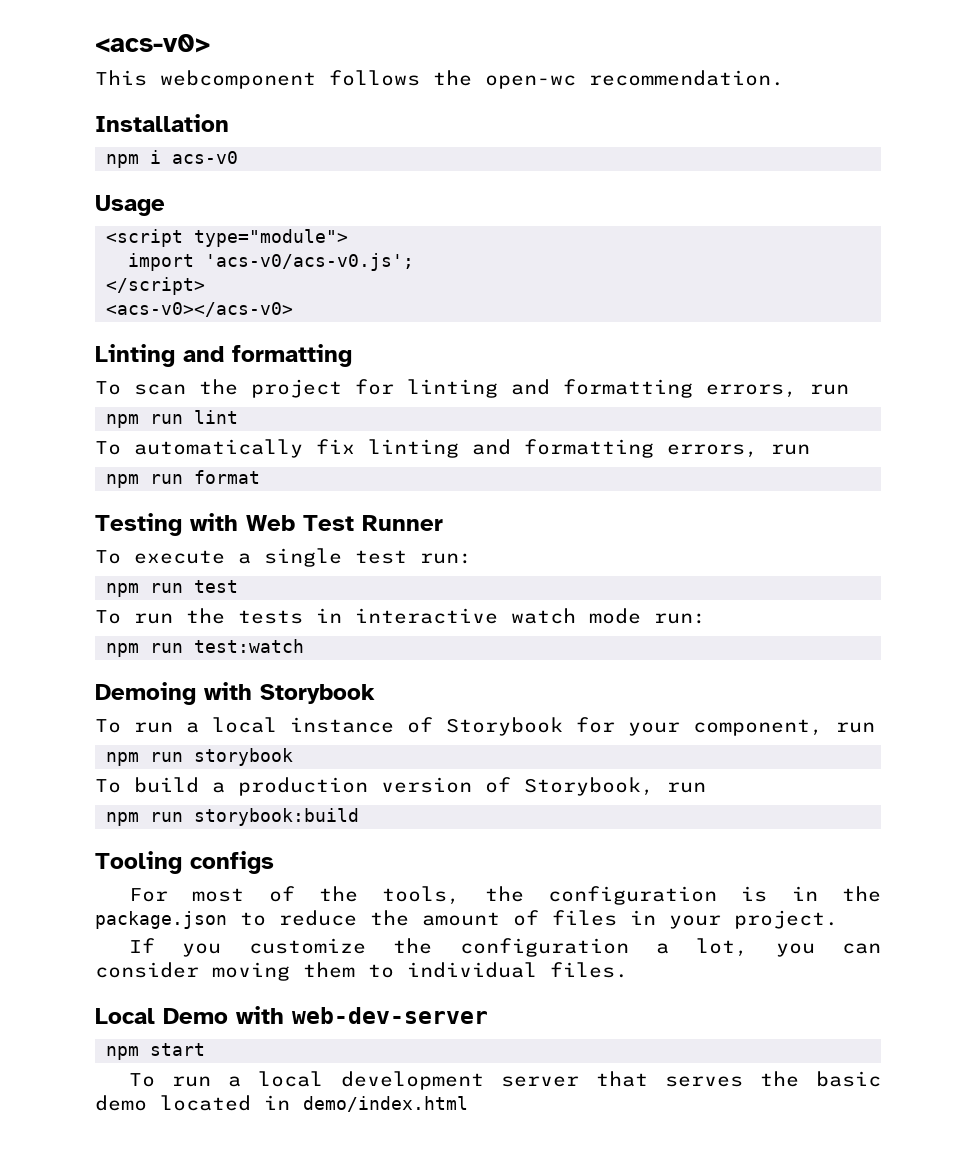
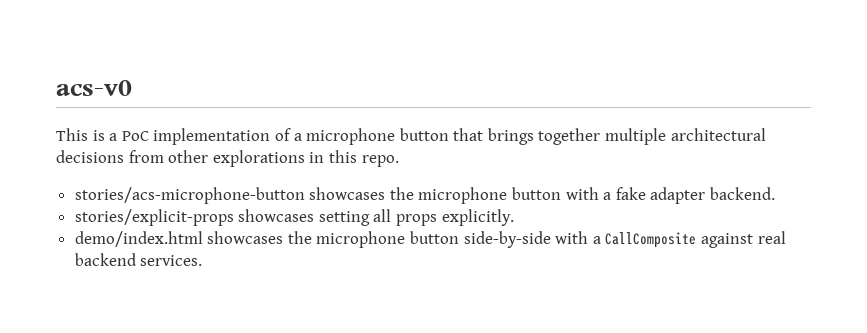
[95,34,210,53] <acs-v0> -> [56,80,132,96] acs-v0
[160,70,784,89] [95,114,229,132] [106,150,239,168] [95,195,165,216] [106,229,349,247] [128,253,415,271] [106,277,206,295] [106,302,294,317] [95,344,352,367] [95,379,849,398] [106,410,239,428] [95,439,810,458] [106,470,261,488] [95,513,443,536] [95,548,472,567] [106,580,239,597] [95,608,706,624] [106,639,305,657] [95,682,375,705] [95,717,875,736] [106,748,294,766] [95,777,706,796] [106,808,360,826] [95,851,274,874] [129,886,882,905] [95,910,838,929] [129,938,881,957] [95,962,628,981] [95,1006,488,1024] [106,1043,206,1060] [129,1071,881,1090] [95,1095,468,1112] webcomponent follows the open-wc recommendation. // Installation // npm i acs-v0 // Usage // <script type="module"> // import 'acs-v0/acs-v0.js'; // </script> // <acs-v0></acs-v0> // Linting and formatting // To scan the project for linting and formatting errors, run // npm run lint // To automatically fix linting and formatting errors, run // npm run format // Testing with Web Test Runner // To execute a single test run: // npm run test // To run the tests in interactive watch mode run: // npm run test:watch // Demoing with Storybook // To run a local instance of Storybook for your component, run // npm run storybook // To build a production version of Storybook, run // npm run storybook:build // Tooling configs // For most of the tools, the configuration is in the package.json to reduce the amount of files in your project. // If you customize the configuration a lot, you can consider moving them to individual files. // Local Demo with web-dev-server // npm start // To run a local development server that serves the basic demo located in demo/index.html -> [92,128,766,145] [56,150,399,167] [74,187,776,204] [74,209,514,226] [74,231,786,248] [74,253,203,266] is a PoC implementation of a microphone button that brings together multiple architectural decisions from other explorations in this repo. // stories/acs-microphone-button showcases the microphone button with a fake adapter backend. // stories/explicit-props showcases setting all props explicitly. // demo/index.html showcases the microphone button side-by-side with a CallComposite against real backend services.

